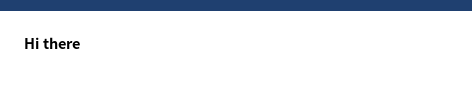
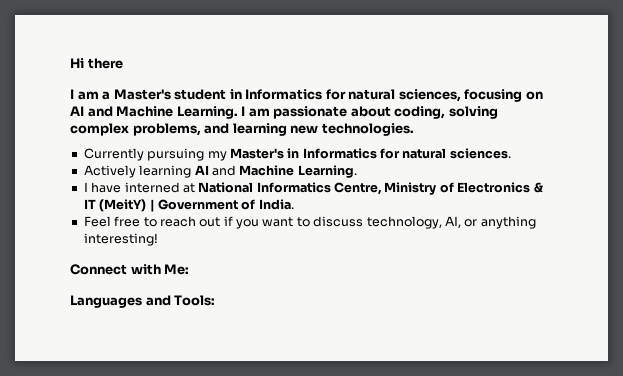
(80, 43) none -> [70,89,543,102] [70,106,498,119] [70,123,414,136] [83,148,511,161] [83,165,357,178] [83,182,543,195] [83,199,294,212] [83,216,536,229] [83,233,158,246] [70,264,190,275] [70,295,216,308] // I am a Master's student in Informatics for natural sciences, focusing on AI and Machine Learning. I am passionate about coding, solving complex problems, and learning new technologies. // Currently pursuing my Master's in Informatics for natural sciences. // Actively learning AI and Machine Learning. // I have interned at National Informatics Centre, Ministry of Electronics & IT (MeitY) | Government of India. // Feel free to reach out if you want to discuss technology, AI, or anything interesting! // Connect with Me: // Languages and Tools:

